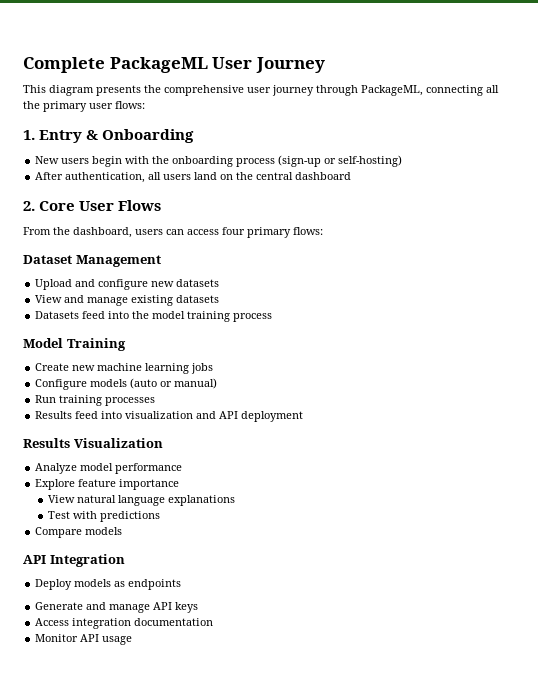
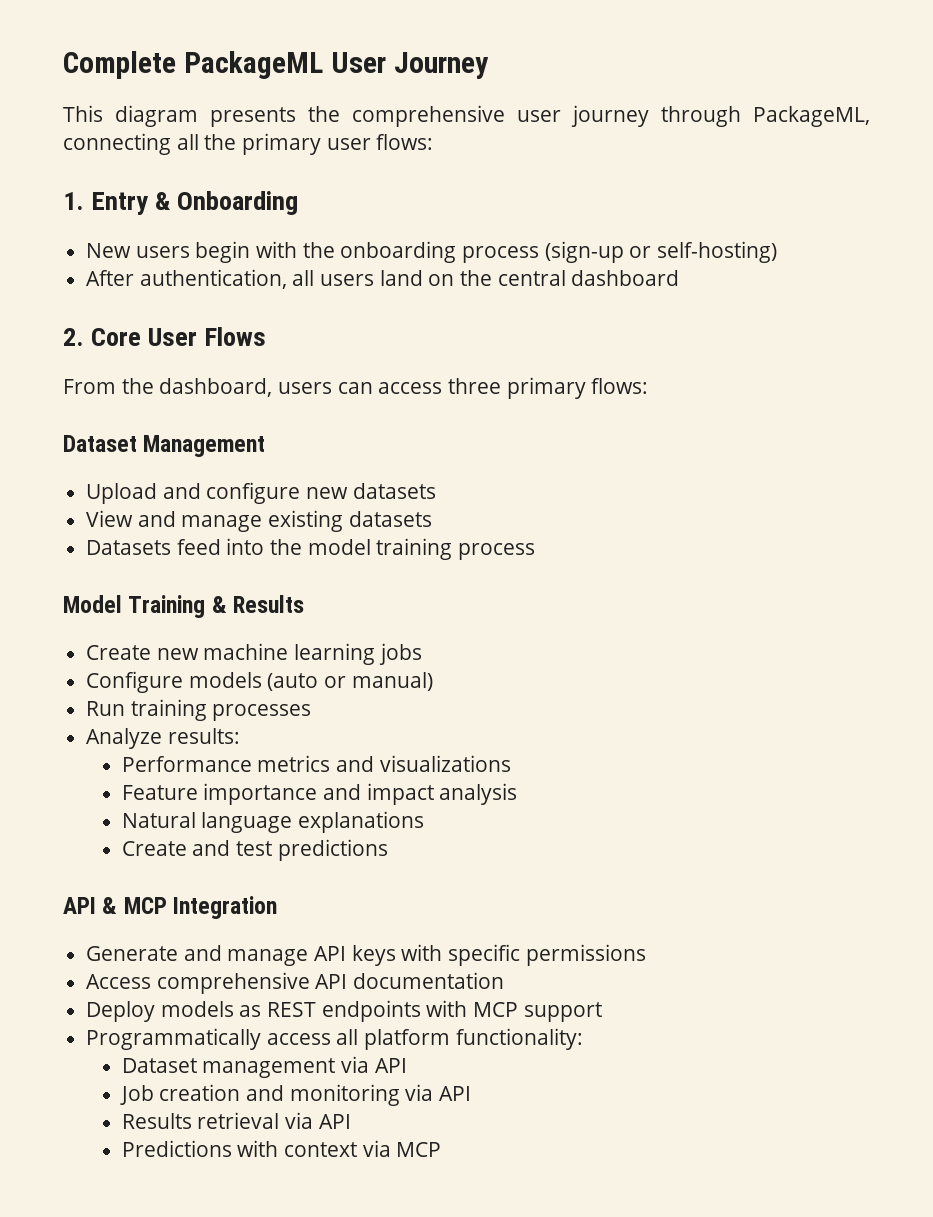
[222,227,245,235] four -> [448,378,502,394] three
(126, 344) none -> [211,595,305,613] & Results
[35,411,304,422] [23,438,163,448] [35,463,183,474] [35,479,180,490] [47,495,116,503] Results feed into visualization and API deployment // Results Visualization // Analyze model performance // Explore feature importance // View natural -> [86,728,240,749] [121,755,511,772] [121,783,518,805] [121,812,196,828] Analyze results: // Performance metrics and visualizations // Feature importance and impact analysis // Natural
[47,511,97,519] Test with -> [121,840,272,856] Create and test
[35,527,123,538] [23,555,46,564] // Compare models // API -> [63,897,167,914] // API & MCP
[35,579,182,590] // Deploy models as endpoints -> (278, 907) none
(199, 607) none -> [401,944,646,966] with specific permissions
[72,618,132,629] integration -> [156,972,348,994] comprehensive API
[35,634,133,645] Monitor API usage -> [86,1000,602,1022] [86,1028,583,1050] [121,1056,407,1078] [119,1084,471,1106] [121,1112,351,1129] [121,1140,442,1157] Deploy models as REST endpoints with MCP support // Programmatically access all platform functionality: // Dataset management via API // Job creation and monitoring via API // Results retrieval via API // Predictions with context via MCP

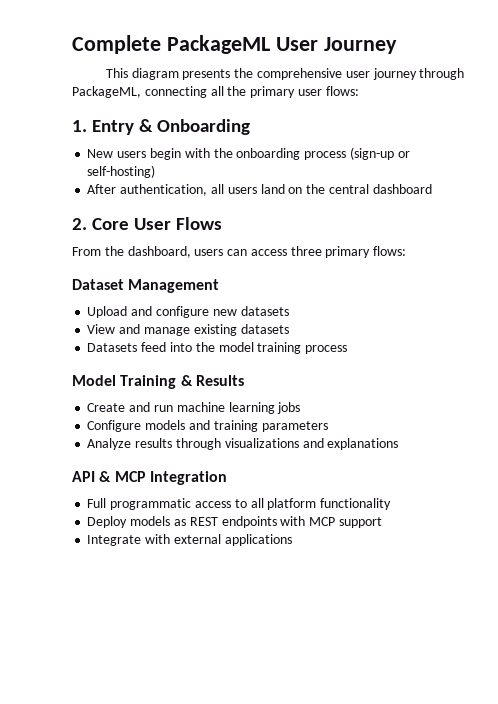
[156,648,199,660] new -> [129,402,173,412] and run
[267,672,433,691] [86,699,312,721] [86,728,240,749] [121,755,511,772] [121,783,518,805] [121,811,424,833] [121,839,388,861] [63,896,278,919] [86,944,646,966] [86,972,505,994] (auto or manual) // Run training processes // Analyze results: // Performance metrics and visualizations // Feature importance and impact analysis // Natural language explanations // Create and test predictions // API & MCP Integration // Generate and manage API keys with specific permissions // Access comprehensive API documentation -> [188,420,328,432] [87,438,399,450] [72,471,227,485] [87,498,392,510] and training parameters // Analyze results through visualizations and explanations // API & MCP Integration // Full programmatic access to all platform functionality
[86,1028,583,1050] [121,1056,407,1078] [119,1084,471,1106] [121,1112,351,1129] [121,1140,442,1157] Programmatically access all platform functionality: // Dataset management via API // Job creation and monitoring via API // Results retrieval via API // Predictions with context via MCP -> [87,534,292,546] Integrate with external applications

